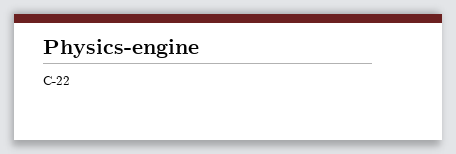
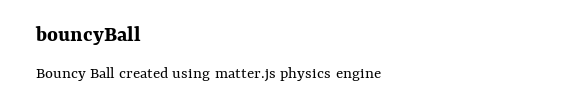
[43,39,199,58] [43,76,70,85] Physics-engine // C-22 -> [35,26,141,45] [36,67,381,82] bouncyBall // Bouncy Ball created using matter.js physics engine

